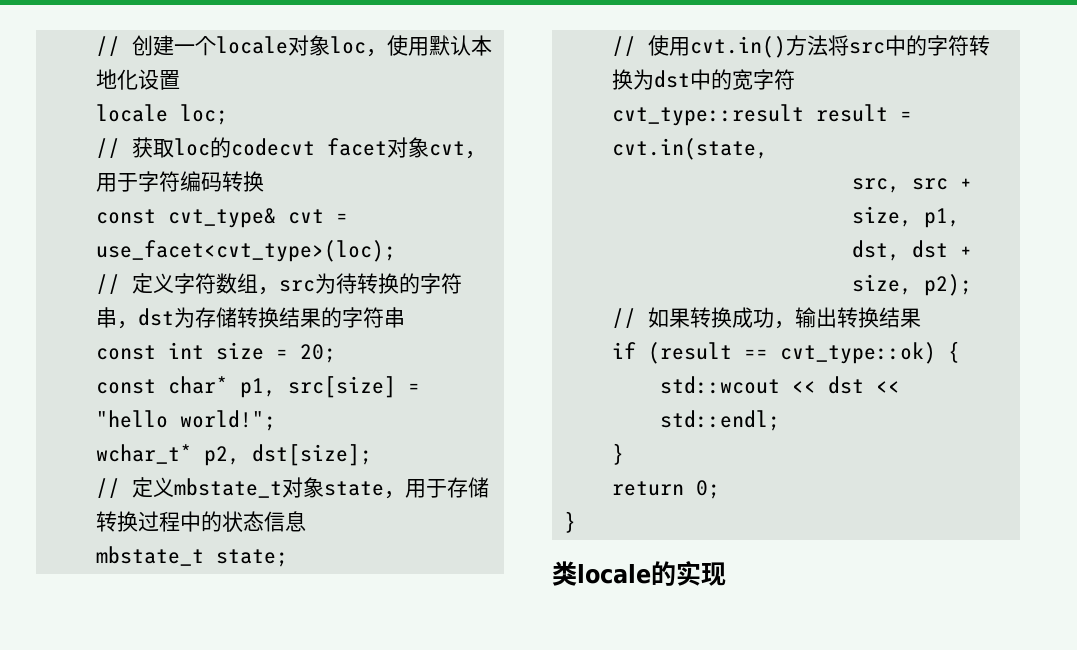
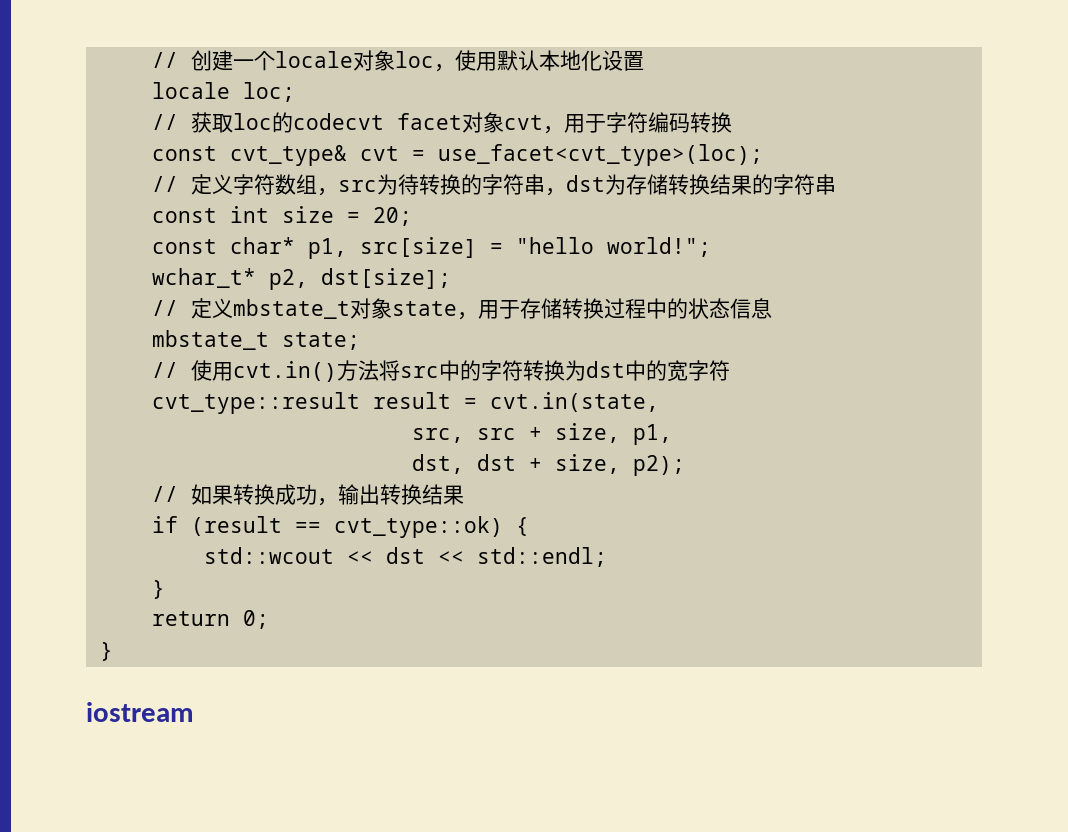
[552,561,726,586] 类locale的实现 -> [86,702,194,722] iostream

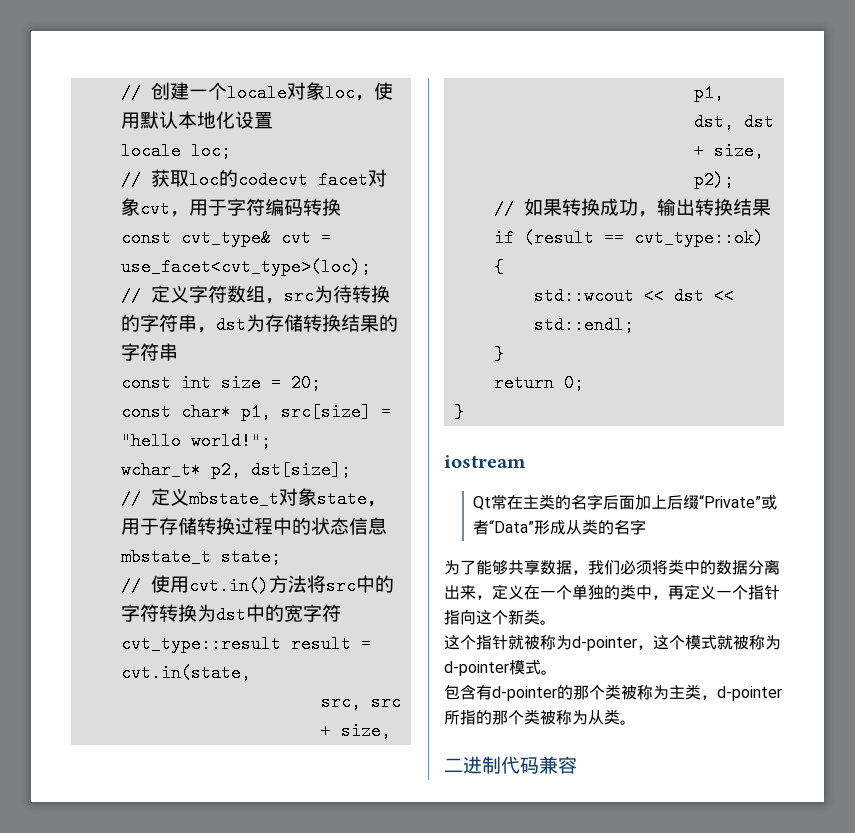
(194, 712) none -> [473,494,778,510] [473,519,647,535] [444,559,780,575] [444,584,780,600] [444,609,556,625] [444,635,781,651] [444,660,557,676] [444,684,782,701] [444,709,636,725] [444,756,577,774] // Qt常在主类的名字后面加上后缀“Private”或者“Data”形成从类的名字 // 为了能够共享数据，我们必须将类中的数据分离出来，定义在一个单独的类中，再定义一个指针指向这个新类。 // 这个指针就被称为d-pointer，这个模式就被称为d-pointer模式。 // 包含有d-pointer的那个类被称为主类，d-pointer所指的那个类被称为从类。 // 二进制代码兼容

